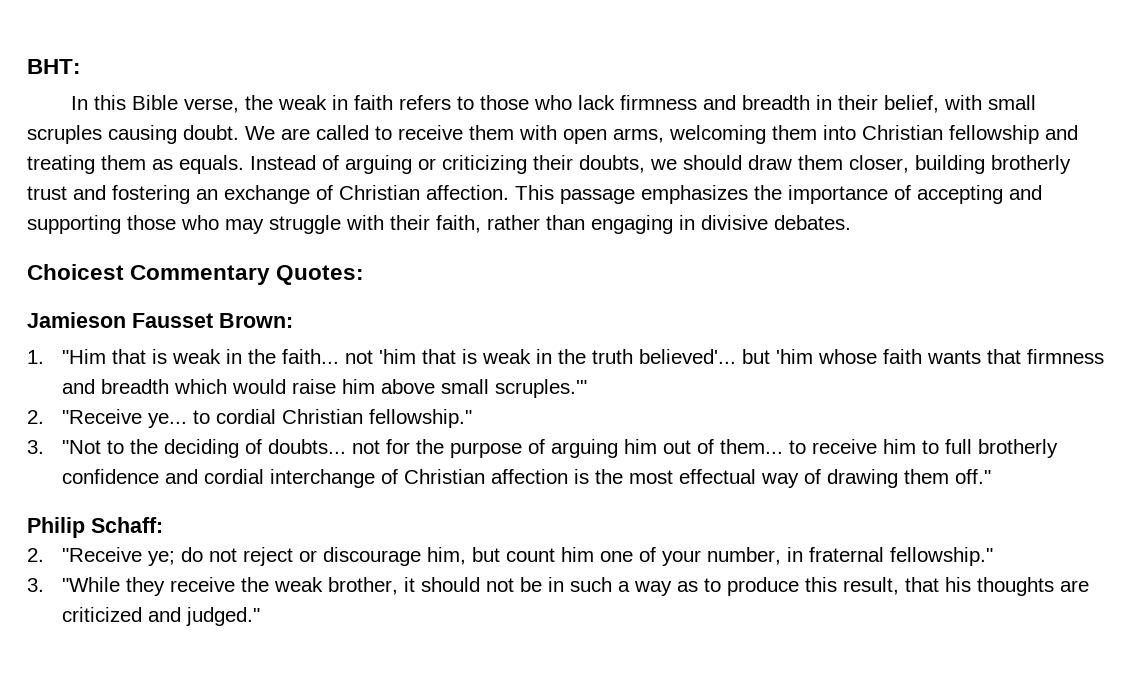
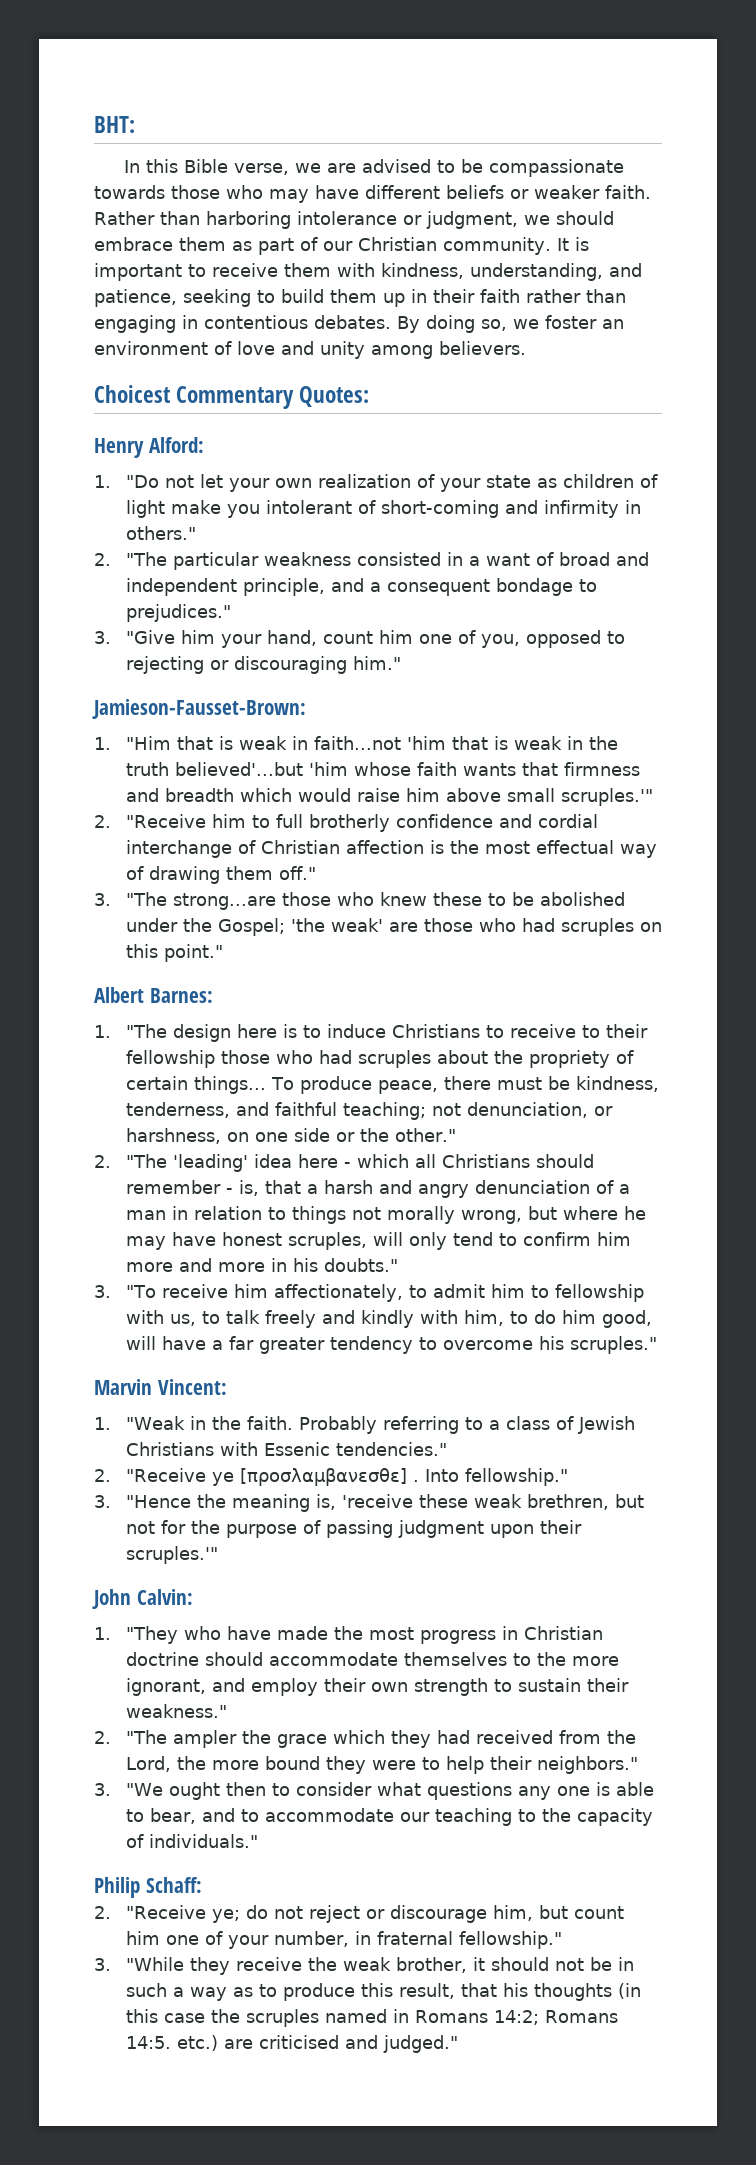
[245,95,1037,113] [27,125,1078,144] [27,155,1071,174] [27,185,1042,204] [27,215,481,234] the weak in faith refers to those who lack firmness and breadth in their belief, with small scruples causing doubt. We are called to receive them with open arms, welcoming them into Christian fellowship and treating them as equals. Instead of arguing or criticizing their doubts, we should draw them closer, building brotherly trust and fostering an exchange of Christian affection. This passage emphasizes the importance of accepting and supporting those who may struggle with their faith, -> [295,159,625,177] [94,185,651,203] [94,211,614,229] [94,237,589,255] [94,263,642,281] [94,289,520,307] we are advised to be compassionate towards those who may have different beliefs or weaker faith. Rather than harboring intolerance or judgment, we should embrace them as part of our Christian community. It is important to receive them with kindness, understanding, and patience, seeking to build them up in their faith
[701,215,768,230] divisive -> [204,315,308,329] contentious
[27,264,365,285] [27,312,293,328] // Choicest Commentary Quotes: // Jamieson Fausset Brown: -> [397,315,624,333] [94,341,526,359] [94,385,370,409] [94,437,204,458] [94,474,658,492] [125,500,641,518] [125,526,196,540] [94,552,649,570] [125,578,597,596] [125,604,231,622] [94,630,625,648] [125,656,401,674] [92,699,306,719] By doing so, we foster an environment of love and unity among believers. // Choicest Commentary Quotes: // Henry Alford: // 1. "Do not let your own realization of your state as children of light make you intolerant of short-coming and infirmity in others." // 2. "The particular weakness consisted in a want of broad and independent principle, and a consequent bondage to prejudices." // 3. "Give him your hand, count him one of you, opposed to rejecting or discouraging him." // Jamieson-Fausset-Brown:
[247,349,373,364] the faith... not -> [313,736,401,750] faith...not
[638,349,770,364] believed'... but -> [174,762,303,776] believed'...but
[147,409,472,428] [27,439,877,458] ye... to cordial Christian fellowship." // 3. "Not to the deciding of doubts... not for the purpose of arguing him out of them... to receive -> (206, 821) none
(991, 476) none -> [94,892,625,910] [125,918,662,936] [125,944,223,962] [94,987,213,1003] [94,1024,648,1042] [125,1050,634,1068] [125,1076,659,1094] [125,1102,613,1120] [125,1128,456,1144] [94,1154,594,1172] [125,1180,630,1198] [125,1206,646,1224] [125,1232,631,1250] [125,1258,398,1272] [94,1284,644,1302] [125,1310,652,1328] [125,1336,657,1354] [94,1379,227,1395] [94,1416,635,1434] [125,1442,447,1456] [94,1468,568,1486] [94,1494,644,1512] [125,1520,582,1538] [125,1546,218,1564] [92,1589,193,1609] [94,1626,603,1644] [125,1652,619,1666] [125,1678,629,1696] [125,1704,227,1718] [94,1730,636,1748] [125,1756,638,1774] [94,1782,654,1800] [125,1808,653,1826] [125,1834,258,1848] // 3. "The strong...are those who knew these to be abolished under the Gospel; 'the weak' are those who had scruples on this point." // Albert Barnes: // 1. "The design here is to induce Christians to receive to their fellowship those who had scruples about the propriety of certain things... To produce peace, there must be kindness, tenderness, and faithful teaching; not denunciation, or harshness, on one side or the other." // 2. "The 'leading' idea here - which all Christians should remember - is, that a harsh and angry denunciation of a man in relation to things not morally wrong, but where he may have honest scruples, will only tend to confirm him more and more in his doubts." // 3. "To receive him affectionately, to admit him to fellowship with us, to talk freely and kindly with him, to do him good, will have a far greater tendency to overcome his scruples." // Marvin Vincent: // 1. "Weak in the faith. Probably referring to a class of Jewish Christians with Essenic tendencies." // 2. "Receive ye [προσλαμβανεσθε] . Into fellowship." // 3. "Hence the meaning is, 'receive these weak brethren, but not for the purpose of passing judgment upon their scruples.'" // John Calvin: // 1. "They who have made the most progress in Christian doctrine should accommodate themselves to the more ignorant, and employ their own strength to sustain their weakness." // 2. "The ampler the grace which they had received from the Lord, the more bound they were to help their neighbors." // 3. "We ought then to consider what questions any one is able to bear, and to accommodate our teaching to the capacity of individuals."
[1059,580,1089,592] [61,607,142,622] are criticized -> [617,1983,641,1999] [125,2009,618,2027] [125,2035,339,2051] (in this case the scruples named in Romans 14:2; Romans 14:5. etc.) are criticised

